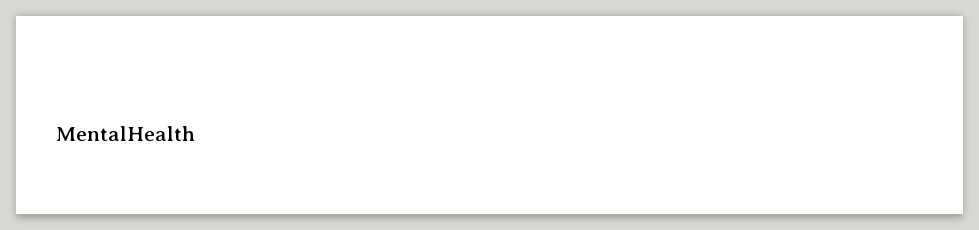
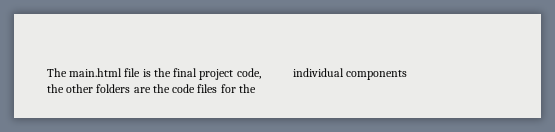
[56,126,195,141] MentalHealth -> [47,68,261,80] [47,84,256,93] [293,68,408,80] The main.html file is the final project code, the other folders are the code files for the individual components

